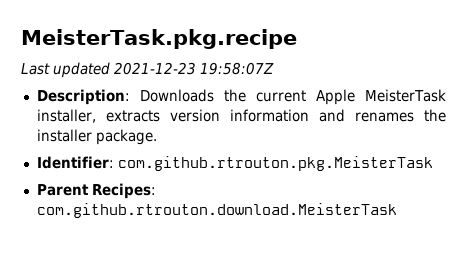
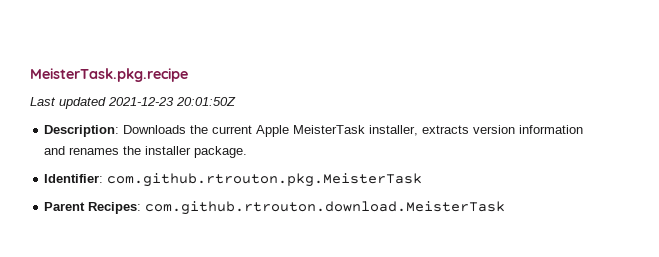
[200,62,274,75] 19:58:07Z -> [176,97,236,106] 20:01:50Z

